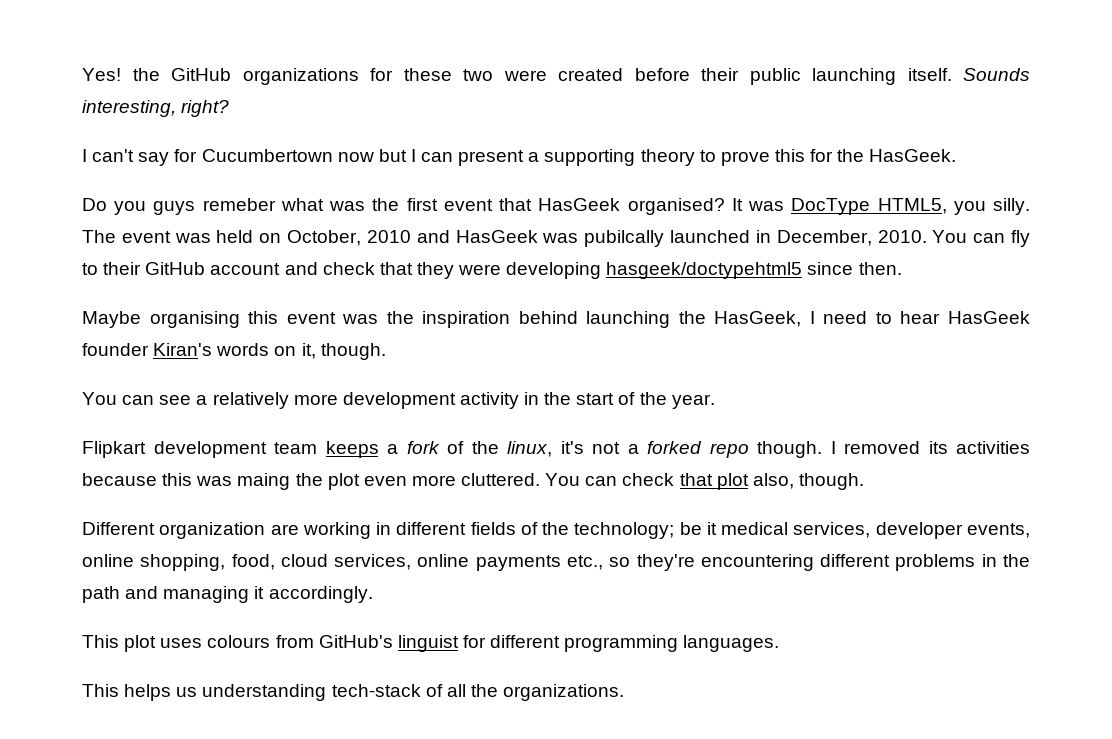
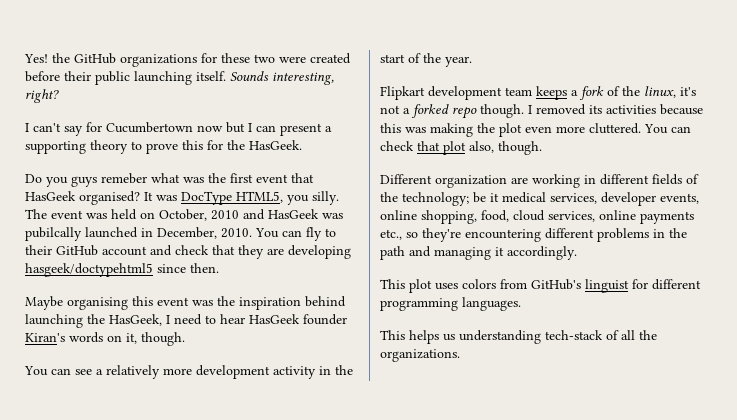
[458,264,502,275] were -> [267,248,284,255] are
[237,473,291,490] maing -> [430,123,473,137] making
[207,635,271,648] colours -> [462,279,496,289] colors

